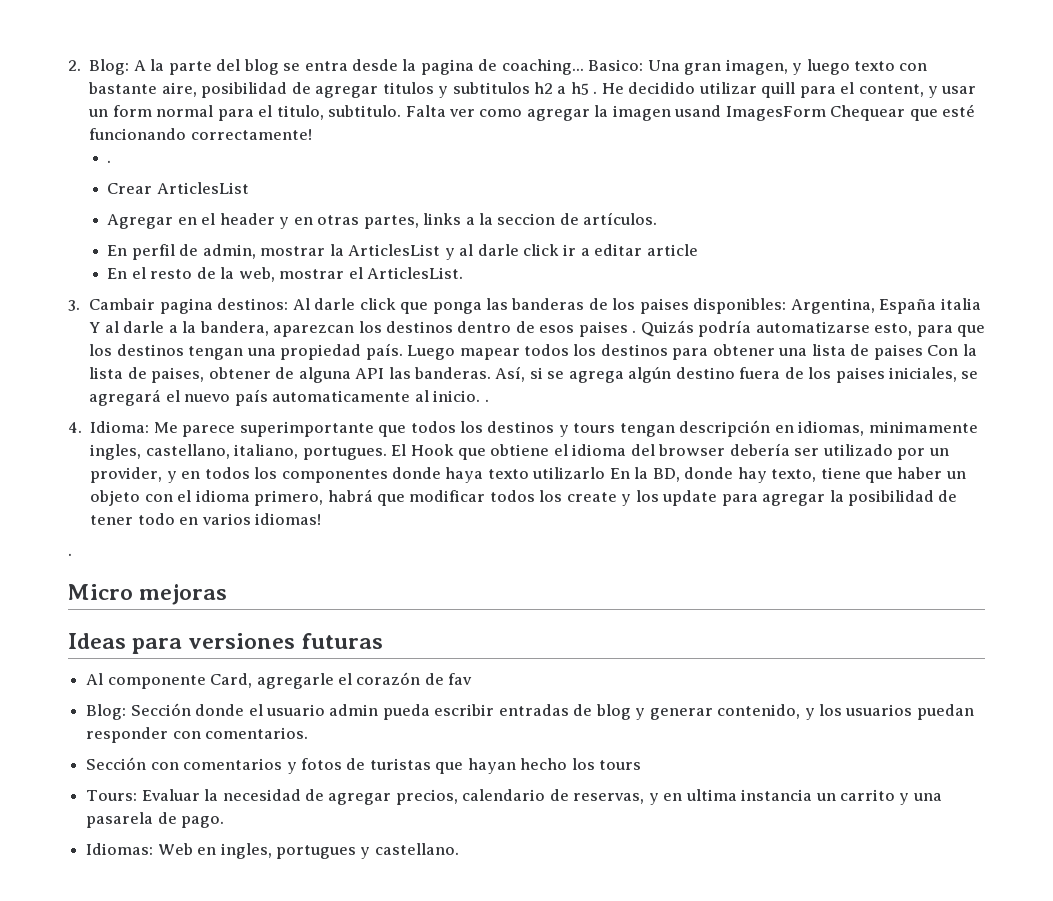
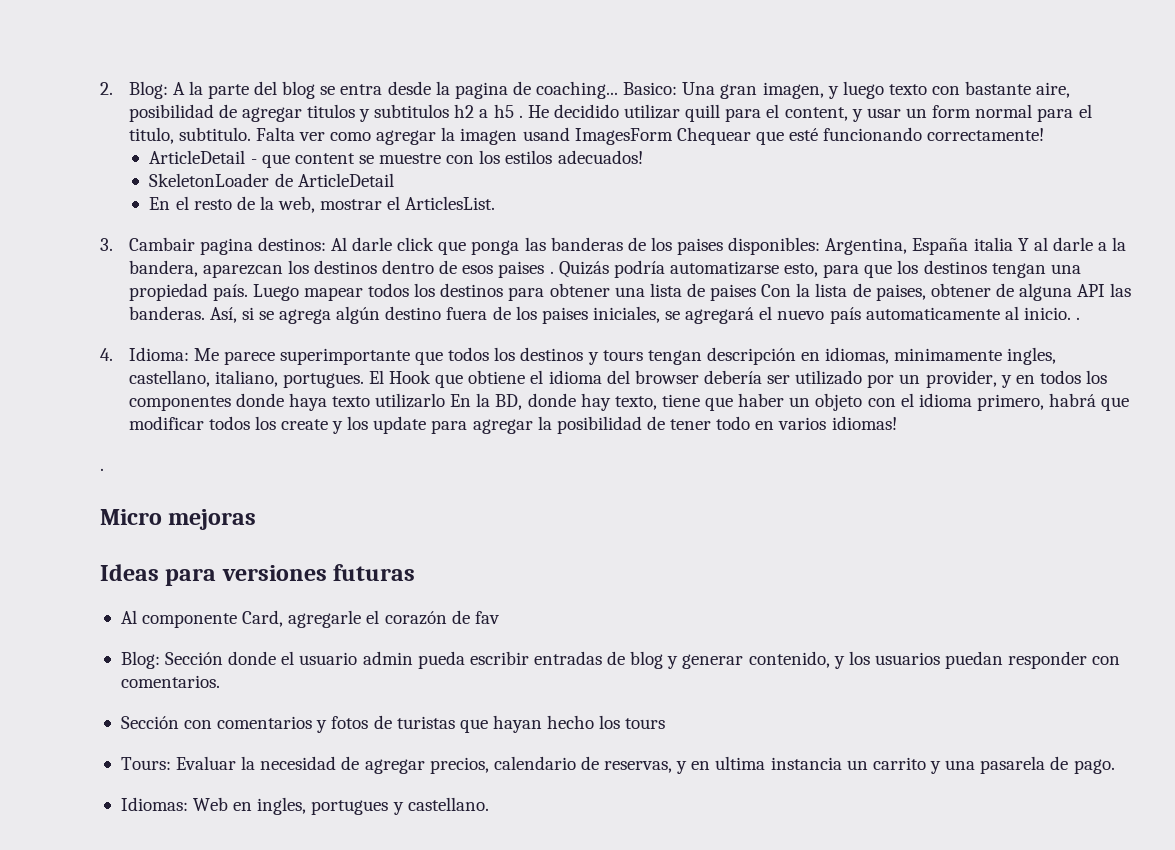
[107,160,112,163] [107,182,249,194] [107,212,658,229] [107,244,698,260] . // Crear ArticlesList // Agregar en el header y en otras partes, links a la seccion de artículos. // En perfil de admin, mostrar la ArticlesList y al darle click ir a editar article -> [149,150,643,168] [149,173,394,187] ArticleDetail - que content se muestre con los estilos adecuados! // SkeletonLoader de ArticleDetail

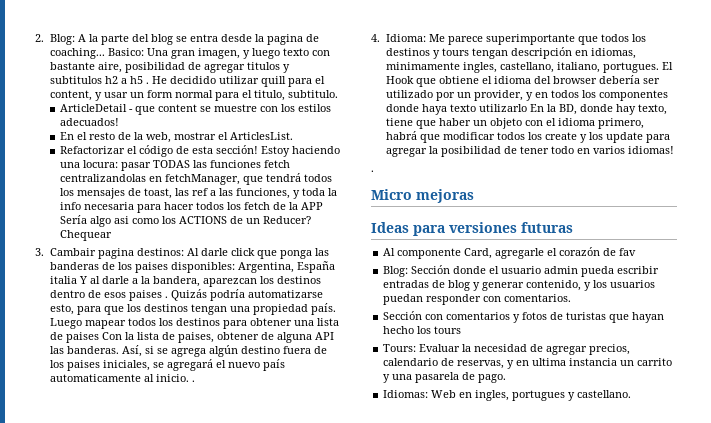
[255,127,1045,145] Falta ver como agregar la imagen usand ImagesForm Chequear que esté funcionando correctamente! -> (338, 94) none
[149,173,394,187] // SkeletonLoader de ArticleDetail -> (119, 122) none
(496, 203) none -> [59,145,340,157] [59,160,290,171] [59,173,332,185] [59,188,337,199] [59,202,323,213] [59,215,311,227] [59,230,112,241] // Refactorizar el código de esta sección! Estoy haciendo una locura: pasar TODAS las funciones fetch centralizandolas en fetchManager, que tendrá todos los mensajes de toast, las ref a las funciones, y toda la info necesaria para hacer todos los fetch de la APP Sería algo asi como los ACTIONS de un Reducer? Chequear

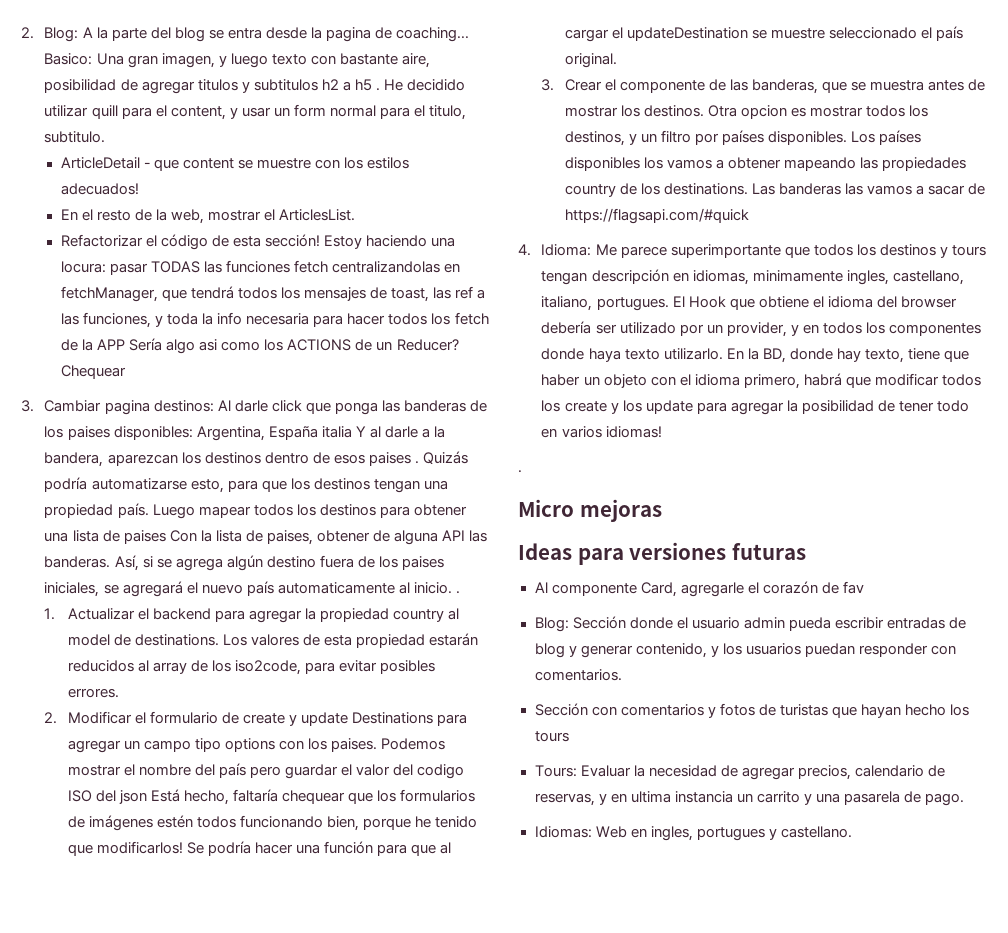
[49,248,96,256] Cambair -> [44,400,102,412] Cambiar
(195, 381) none -> [44,608,460,623] [67,633,479,648] [67,660,436,675] [67,688,119,698] [44,711,468,726] [67,738,446,753] [67,763,465,779] [67,789,476,805] [67,815,478,831] [67,841,452,856] [564,26,964,42] [564,53,617,68] [541,79,986,94] [564,105,929,119] [564,130,922,146] [564,157,967,171] [564,183,986,197] [564,208,749,224] // 1. Actualizar el backend para agregar la propiedad country al model de destinations. Los valores de esta propiedad estarán reducidos al array de los iso2code, para evitar posibles errores. // 2. Modificar el formulario de create y update Destinations para agregar un campo tipo options con los paises. Podemos mostrar el nombre del país pero guardar el valor del codigo ISO del json Está hecho, faltaría chequear que los formularios de imágenes estén todos funcionando bien, porque he tenido que modificarlos! Se podría hacer una función para que al cargar el updateDestination se muestre seleccionado el país original. // 3. Crear el componente de las banderas, que se muestra antes de mostrar los destinos. Otra opcion es mostrar todos los destinos, y un filtro por países disponibles. Los países disponibles los vamos a obtener mapeando las propiedades country de los destinations. Las banderas las vamos a sacar de https://flagsapi.com/#quick
[478,104,527,112] utilizarlo -> [663,348,723,360] utilizarlo.

